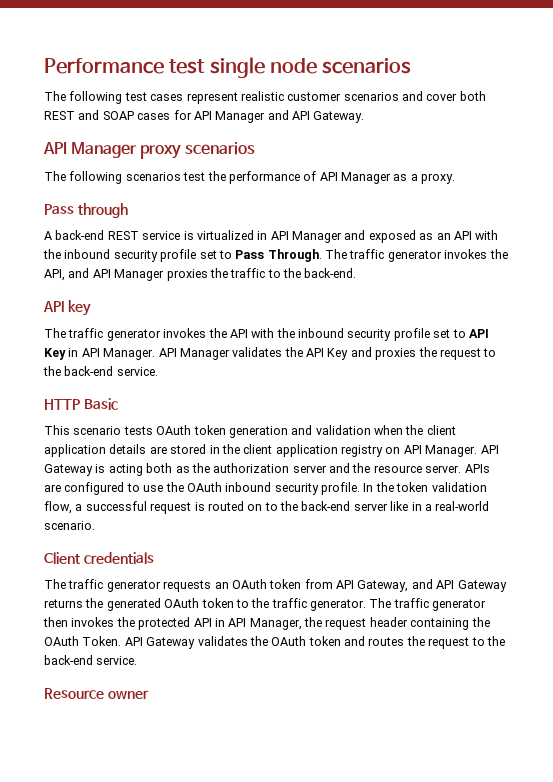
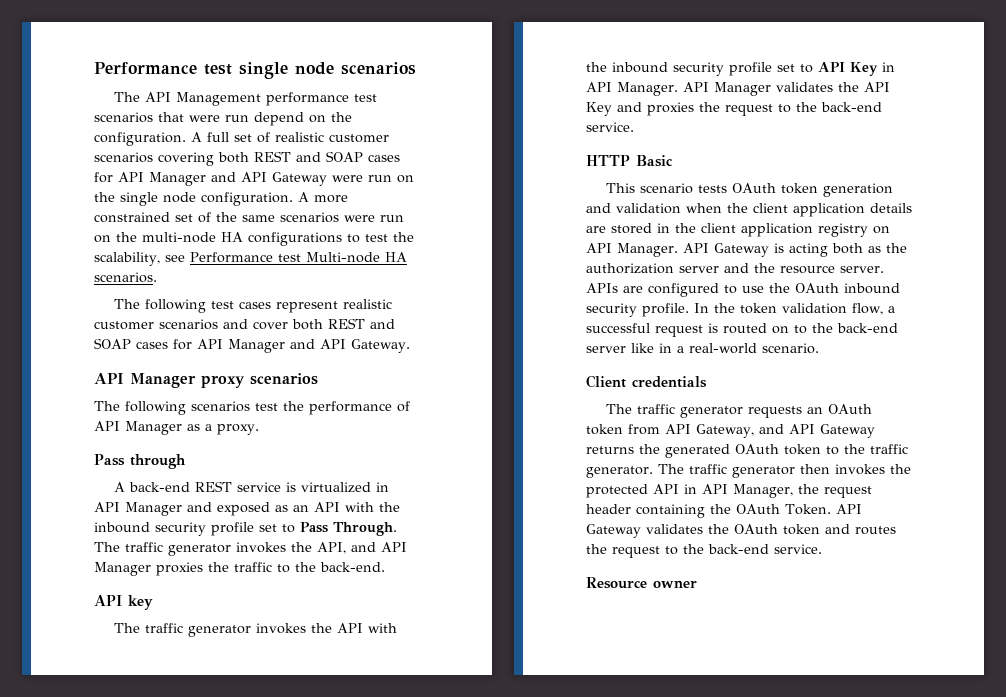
(412, 66) none -> [114,92,378,106] [94,112,352,126] [94,132,389,146] [94,151,400,166] [94,172,414,186] [94,192,348,206] [94,212,404,223] [94,232,414,246] [94,252,407,266] [94,272,157,283] // The API Management performance test scenarios that were run depend on the configuration. A full set of realistic customer scenarios covering both REST and SOAP cases for API Manager and API Gateway were run on the single node configuration. A more constrained set of the same scenarios were run on the multi-node HA configurations to test the scalability, see Performance test Multi-node HA scenarios.

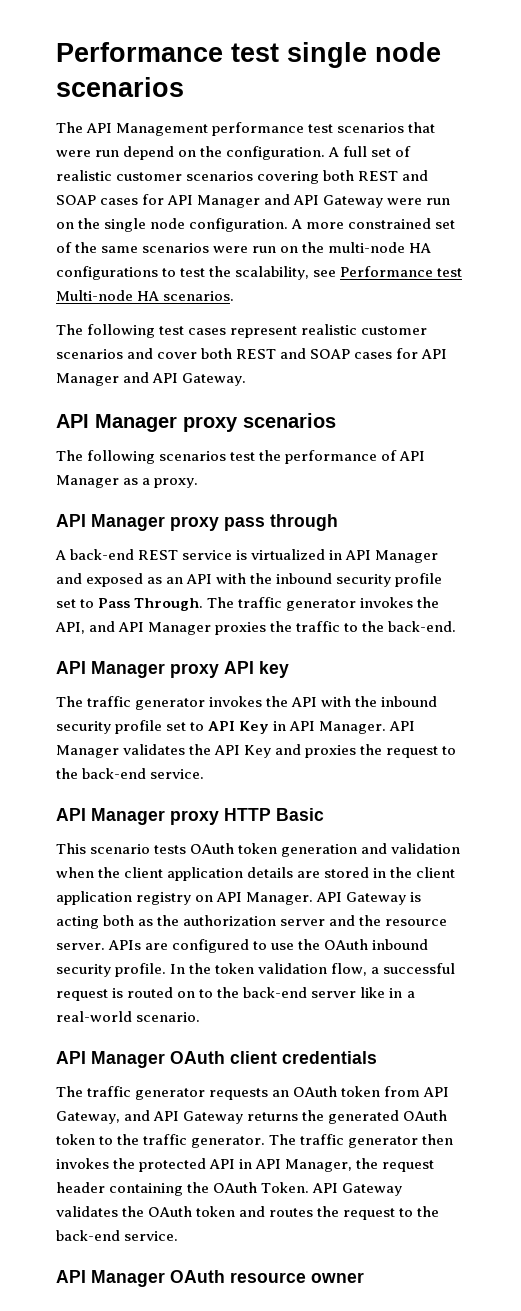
[94,454,125,466] Pass -> [56,514,265,531] API Manager proxy pass
(122, 600) none -> [91,661,254,678] Manager proxy API
(634, 127) none -> [56,808,219,825] API Manager proxy
[586,375,626,388] Client -> [56,1051,277,1068] API Manager OAuth client
[586,577,647,589] Resource -> [56,1270,306,1287] API Manager OAuth resource

